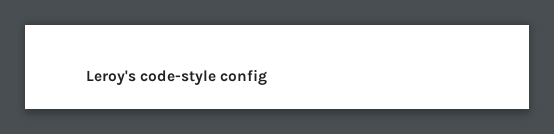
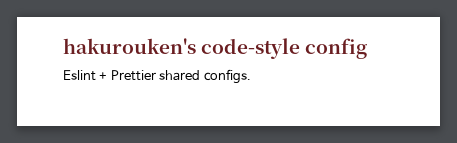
[86,70,136,85] Leroy's -> [63,38,196,54] hakurouken's
(268, 77) none -> [63,69,251,84] // Eslint + Prettier shared configs.

